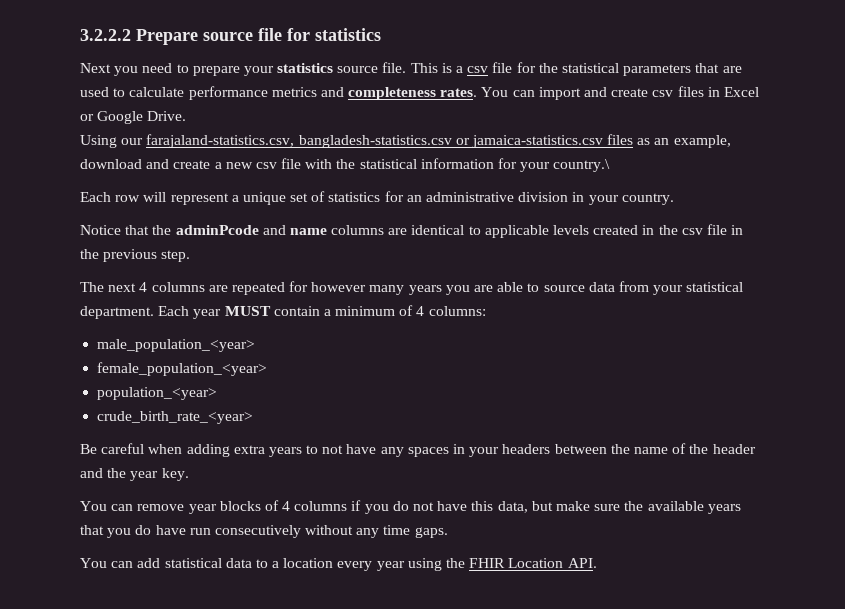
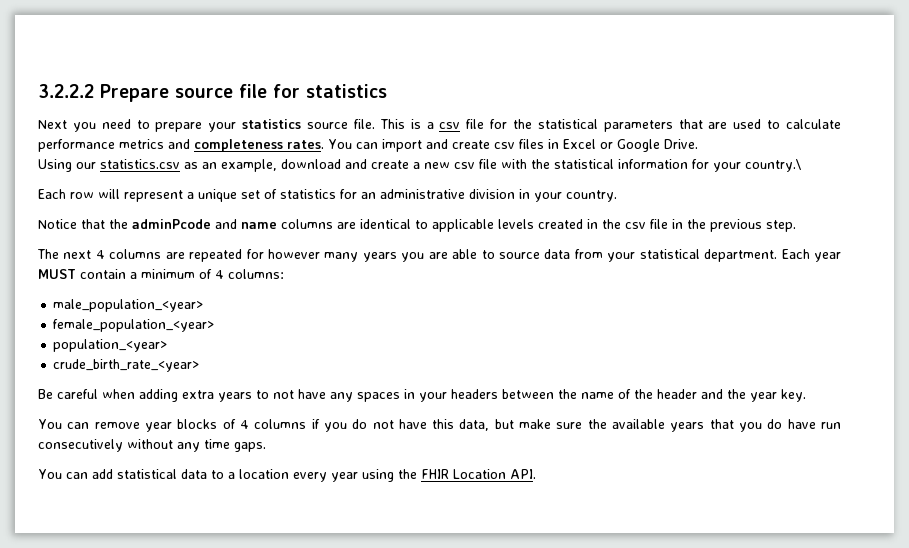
[146,134,634,148] farajaland-statistics.csv, bangladesh-statistics.csv or jamaica-statistics.csv files -> [100,159,180,169] statistics.csv

